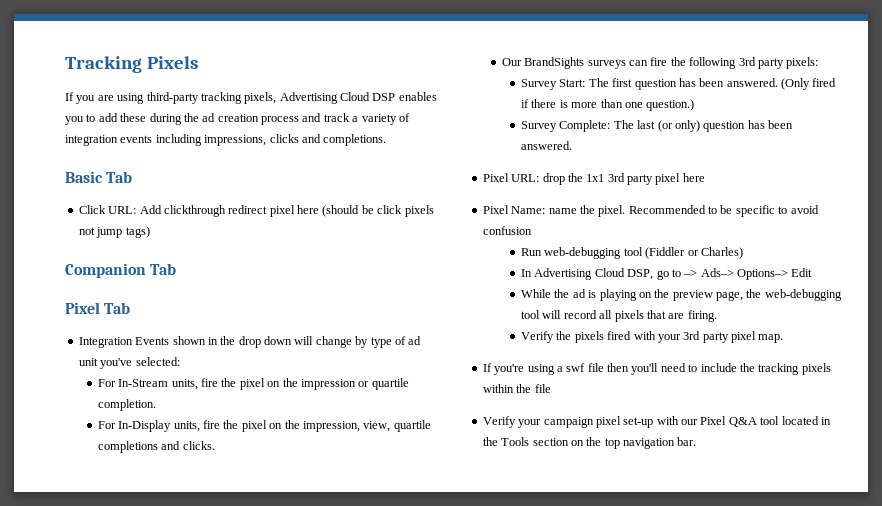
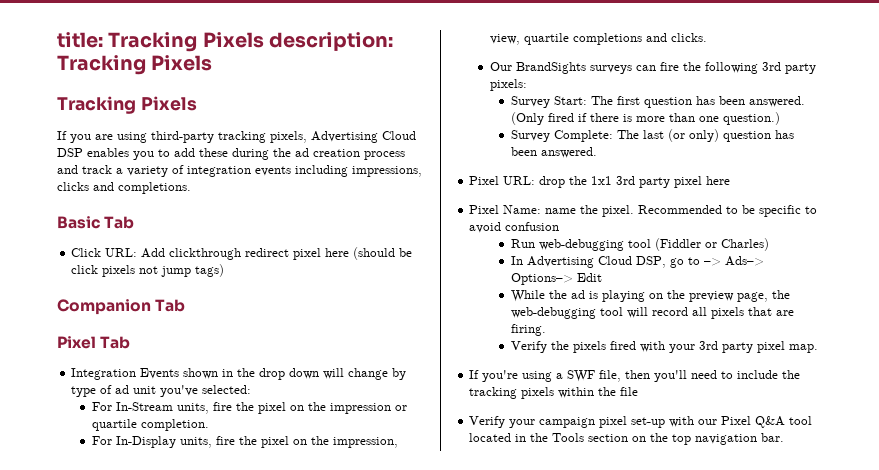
(65, 64) none -> [57,32,393,52] [57,55,213,75] title: Tracking Pixels description: Tracking Pixels //
[566,363,604,372] swf file -> [567,370,622,382] SWF file,

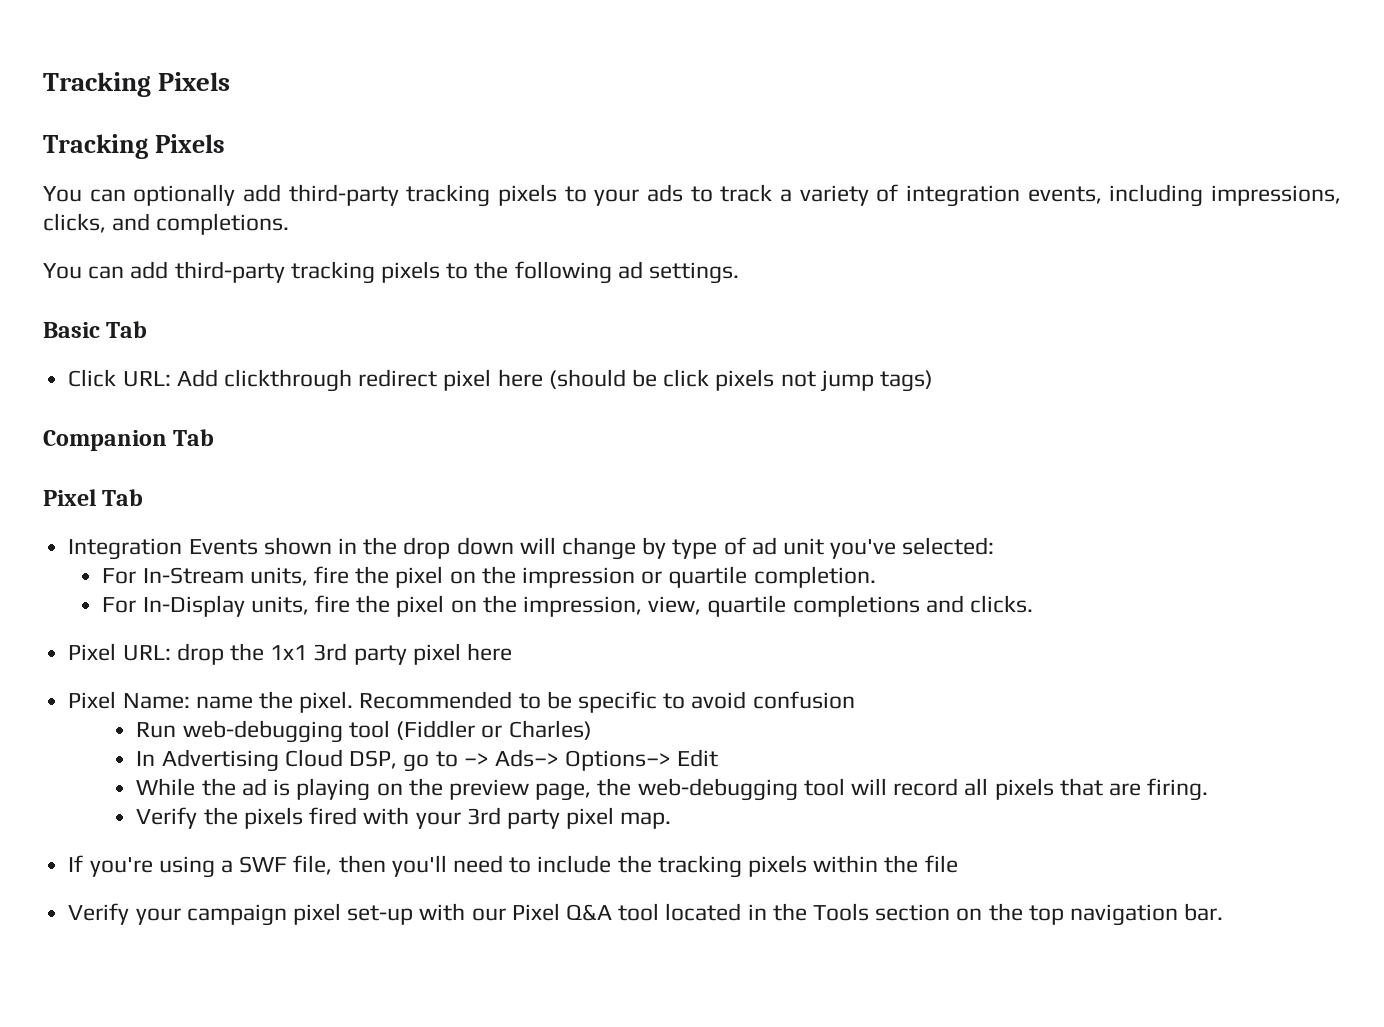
[57,32,393,52] title: Tracking Pixels description: -> (43, 84) none
[57,131,416,143] [57,148,405,160] [57,165,78,174] If you are using third-party tracking pixels, Advertising Cloud DSP enables you to add these during the ad creation process and -> [43,184,713,207] You can optionally add third-party tracking pixels to your ads to
[255,166,291,176] events -> [1027,186,1102,204] events,
[57,182,89,191] clicks -> [43,213,106,233] clicks,
(191, 188) none -> [43,261,740,284] // You can add third-party tracking pixels to the following ad settings.
[490,62,817,74] [490,79,528,91] [510,96,805,108] [510,112,780,125] [510,129,794,142] [510,147,597,158] // Our BrandSights surveys can fire the following 3rd party pixels: // Survey Start: The first question has been answered. (Only fired if there is more than one question.) // Survey Complete: The last (or only) question has been answered. -> (1034, 604) none

